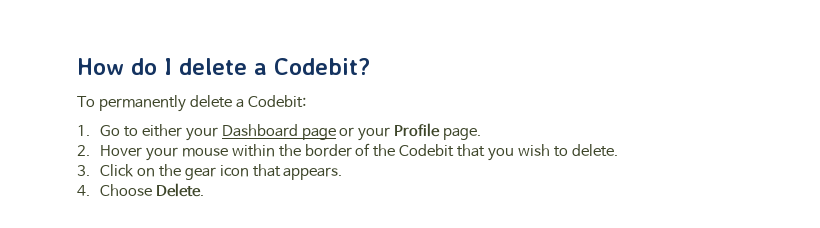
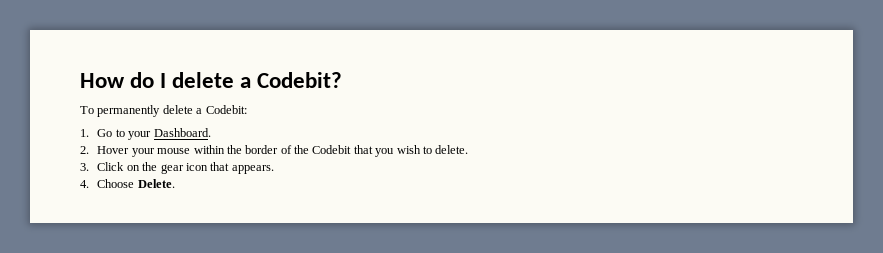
[141,123,482,141] either your Dashboard page or your Profile page. -> [128,128,211,140] your Dashboard.

